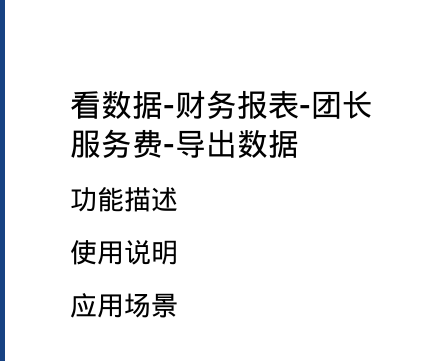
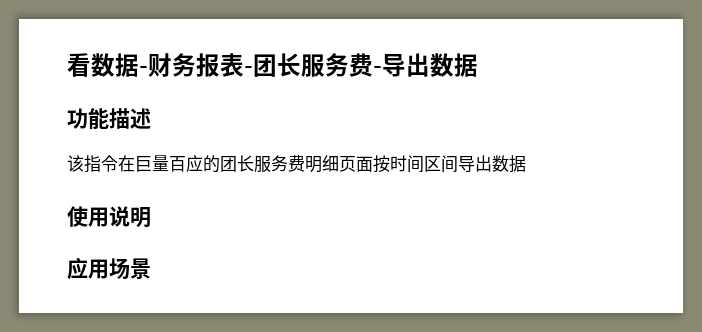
(178, 199) none -> [67,155,526,173] // 该指令在巨量百应的团长服务费明细页面按时间区间导出数据

